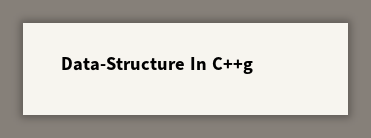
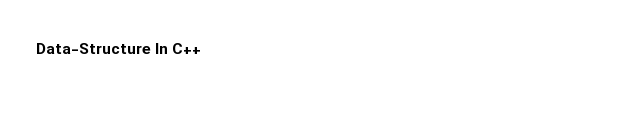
[211,57,253,74] C++g -> [172,43,202,54] C++

